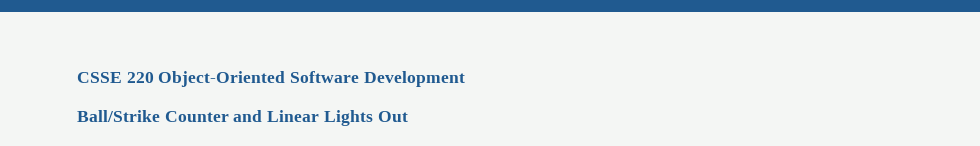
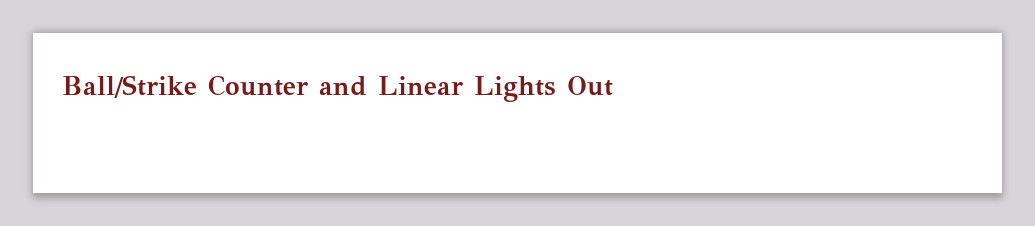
[77,71,465,87] CSSE 220 Object-Oriented Software Development // -> (62, 86) none

